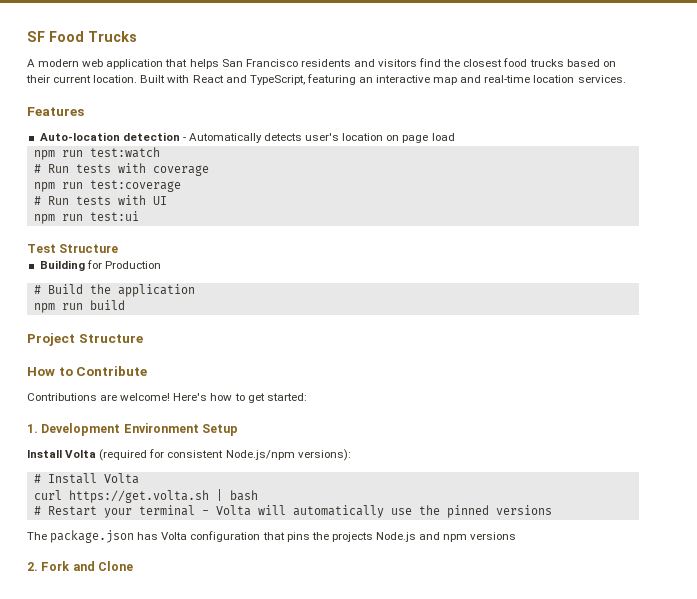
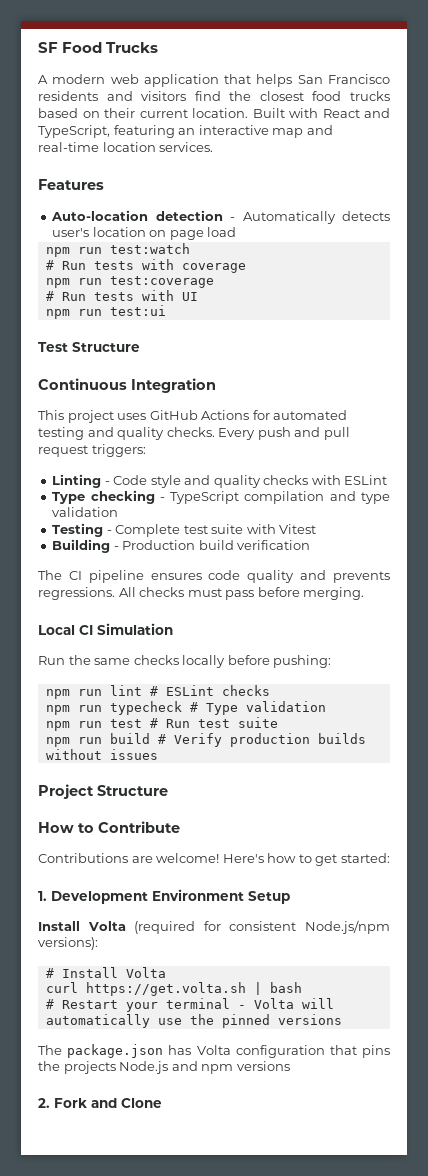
(119, 248) none -> [38,378,216,393] [38,410,348,423] [38,427,350,440] [38,444,146,457] [52,474,388,488] [52,490,390,504] [52,507,119,517] [52,523,317,537] // Continuous Integration // This project uses GitHub Actions for automated testing and quality checks. Every push and pull request triggers: // Linting - Code style and quality checks with ESLint // Type checking - TypeScript compilation and type validation // Testing - Complete test suite with Vitest
[86,260,102,269] for -> [113,546,119,550] -
[33,284,195,297] [33,300,125,313] // # Build the application // npm run build -> [198,540,311,550] [38,570,390,583] [38,587,365,600] [38,623,173,635] [38,655,332,668] [45,685,270,699] [45,701,326,715] [45,717,278,731] [45,733,366,747] [45,749,158,760] build verification // The CI pipeline ensures code quality and prevents regressions. All checks must pass before merging. // Local CI Simulation // Run the same checks locally before pushing: // npm run lint # ESLint checks // npm run typecheck # Type validation // npm run test # Run test suite // npm run build # Verify production builds without issues

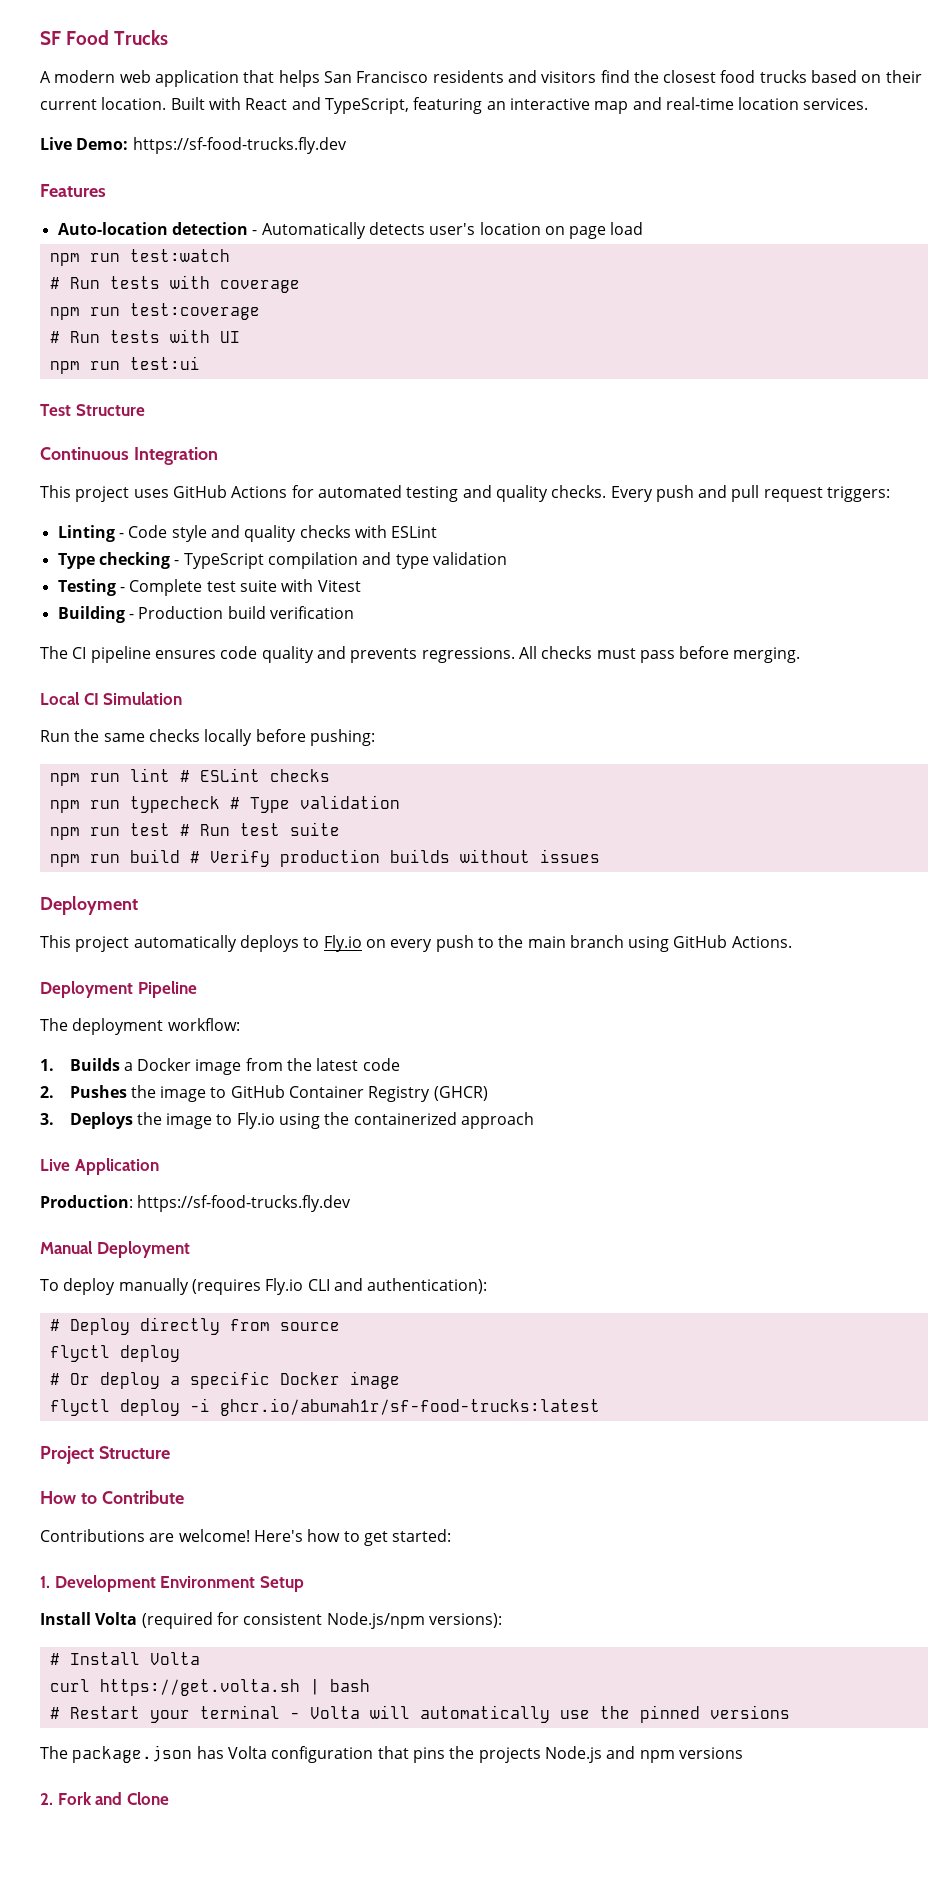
(214, 147) none -> [40,137,347,154] // Live Demo: https://sf-food-trucks.fly.dev
(158, 754) none -> [40,896,138,915] [40,935,792,952] [40,981,197,998] [40,1018,240,1035] [40,1058,400,1075] [40,1085,488,1102] [40,1112,535,1129] [40,1158,159,1175] [40,1195,352,1212] [40,1241,190,1258] [40,1278,488,1295] [49,1317,340,1335] [49,1345,180,1362] [49,1371,400,1389] [49,1398,600,1416] // Deployment // This project automatically deploys to Fly.io on every push to the main branch using GitHub Actions. // Deployment Pipeline // The deployment workflow: // 1. Builds a Docker image from the latest code // 2. Pushes the image to GitHub Container Registry (GHCR) // 3. Deploys the image to Fly.io using the containerized approach // Live Application // Production: https://sf-food-trucks.fly.dev // Manual Deployment // To deploy manually (requires Fly.io CLI and authentication): // # Deploy directly from source // flyctl deploy // # Or deploy a specific Docker image // flyctl deploy -i ghcr.io/abumah1r/sf-food-trucks:latest

